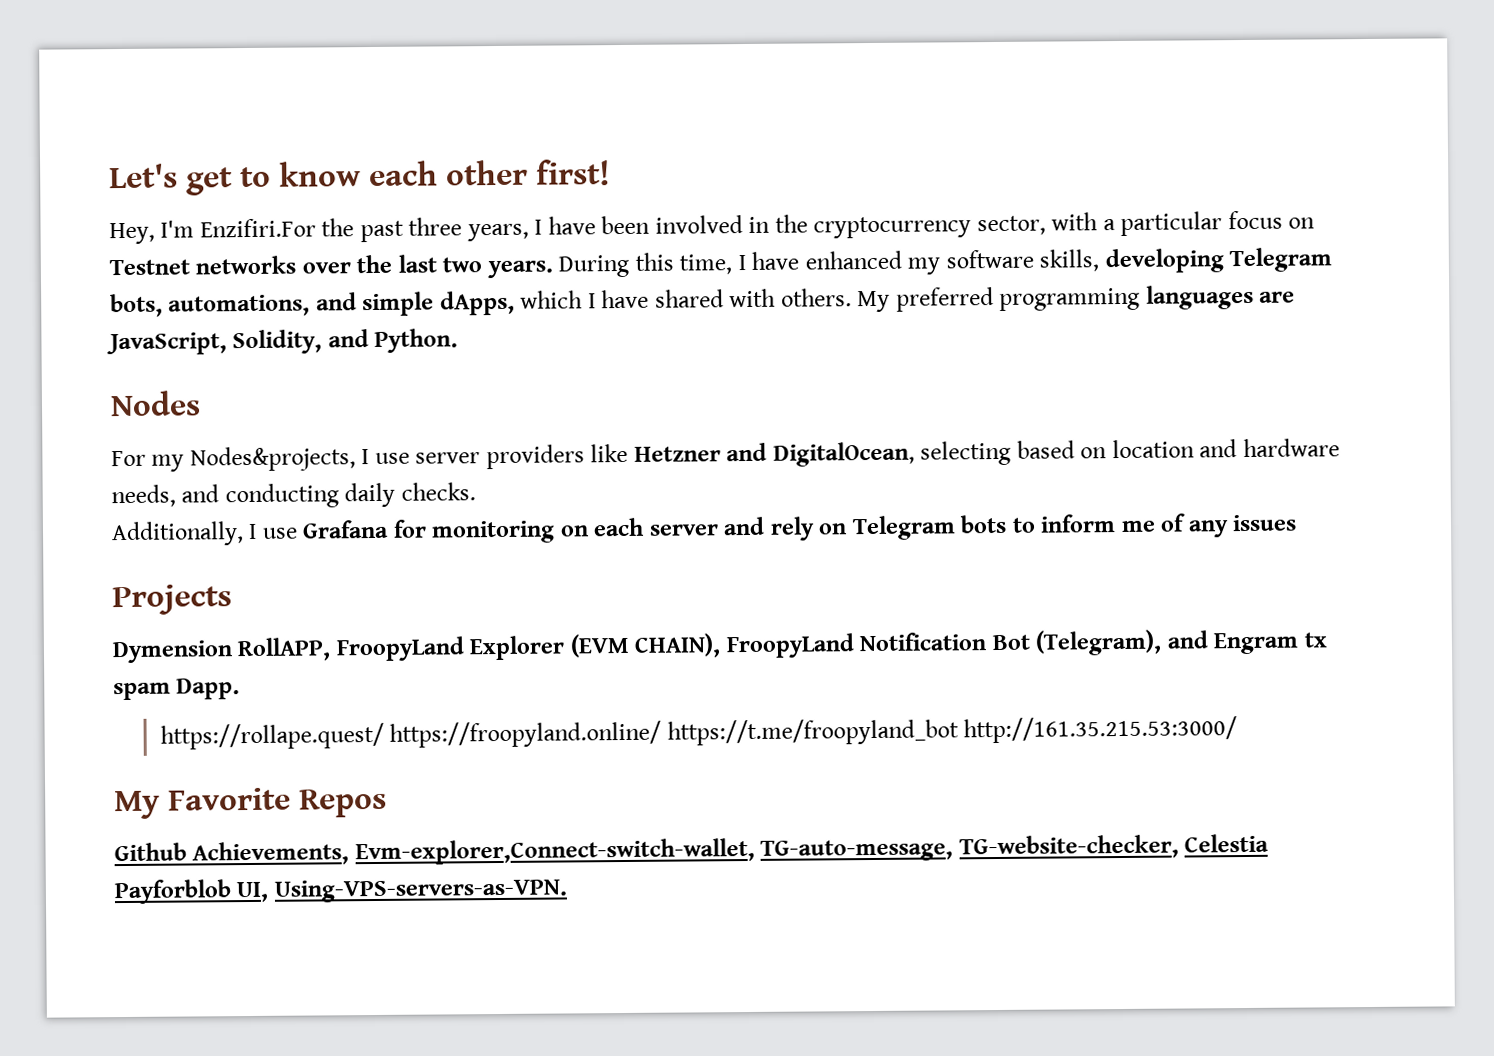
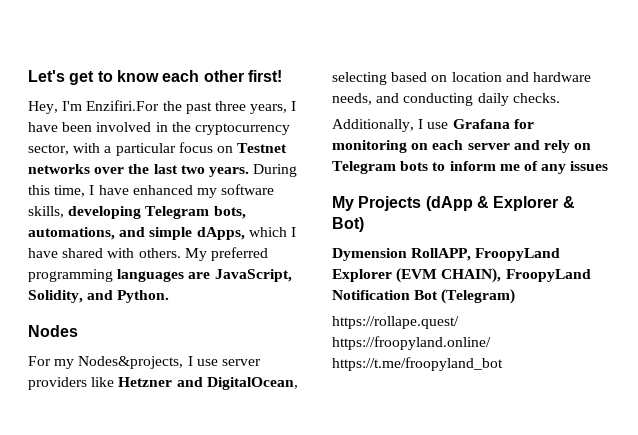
(1298, 523) none -> [332,196,354,211] My
(232, 600) none -> [425,196,575,211] [332,217,364,232] (dApp & Explorer & Bot)
[1035,629,1327,656] [113,678,241,701] [159,716,1238,750] [114,787,387,820] [114,833,1270,866] [114,878,567,905] (Telegram), and Engram tx spam Dapp. // https://rollape.quest/ https://froopyland.online/ https://t.me/froopyland_bot http://161.35.215.53:3000/ // My Favorite Repos // Github Achievements, Evm-explorer,Connect-switch-wallet, TG-auto-message, TG-website-checker, Celestia Payforblob UI, Using-VPS-servers-as-VPN. -> [441,289,516,304] [332,316,459,329] [332,336,491,350] [332,357,503,371] (Telegram) // https://rollape.quest/ https://froopyland.online/ https://t.me/froopyland_bot

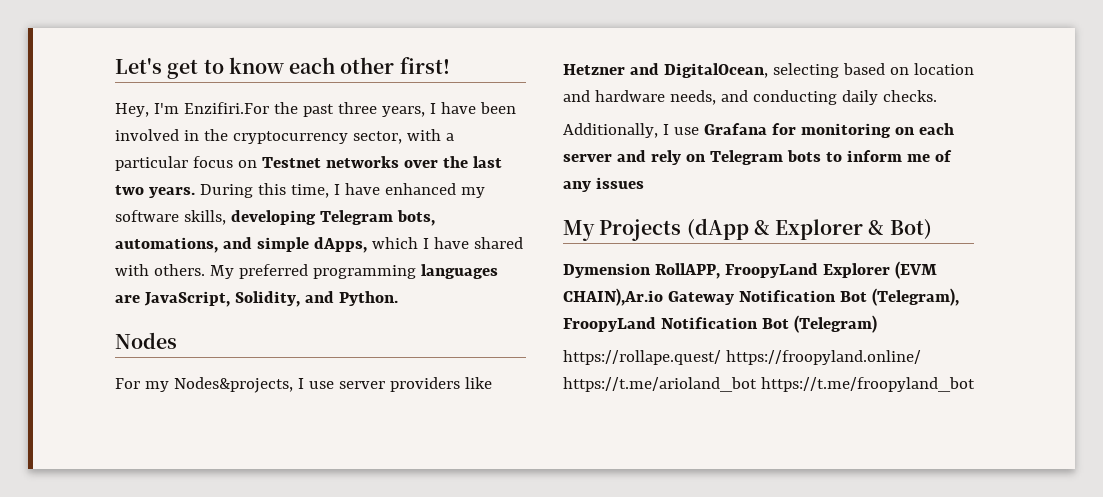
[441,268,502,283] CHAIN), -> [563,288,959,306] CHAIN),Ar.io Gateway Notification Bot (Telegram),
(491, 343) none -> [563,377,757,392] https://t.me/arioland_bot

